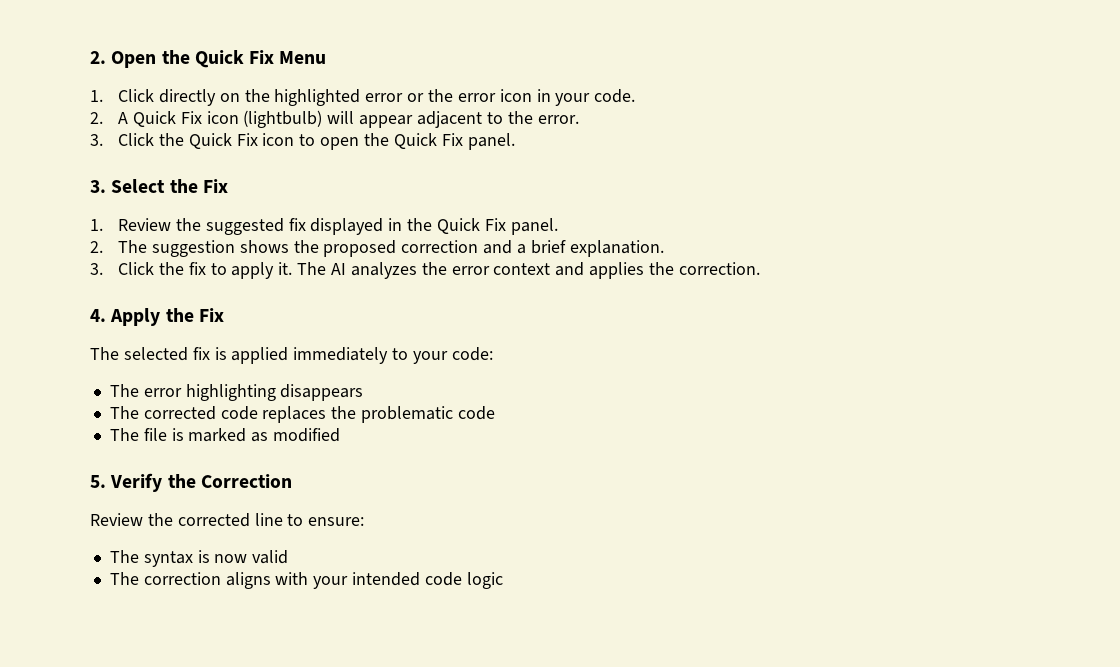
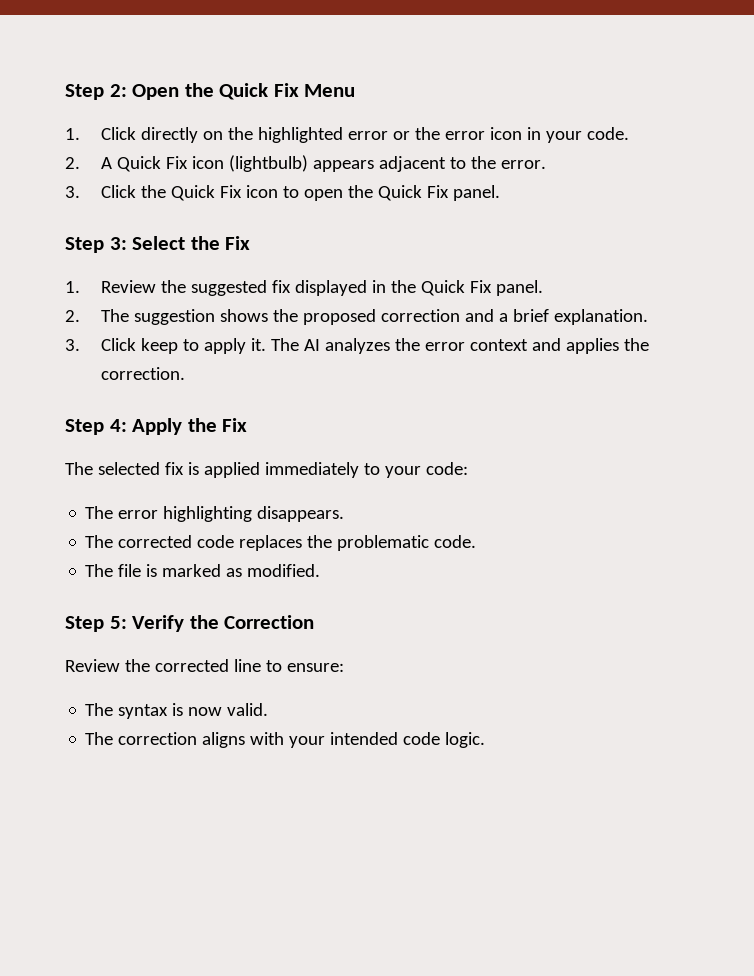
[90,51,106,64] 2. -> [65,84,127,100] Step 2:
[327,111,414,128] will appear -> [312,160,374,172] appears
[90,180,106,193] 3. -> [65,237,127,253] Step 3:
[158,262,206,275] the fix -> [140,338,178,354] keep
[90,309,106,322] 4. -> [65,419,127,435] Step 4:
[280,384,364,401] disappears -> [257,506,345,522] disappears.
[457,406,495,420] code -> [434,535,477,548] code.
[273,428,341,442] [90,475,106,488] modified // 5. -> [247,564,321,577] [65,616,127,632] modified. // Step 5:
[252,550,289,564] valid -> [227,703,269,716] valid.
[466,572,503,589] logic -> [445,732,486,748] logic.

